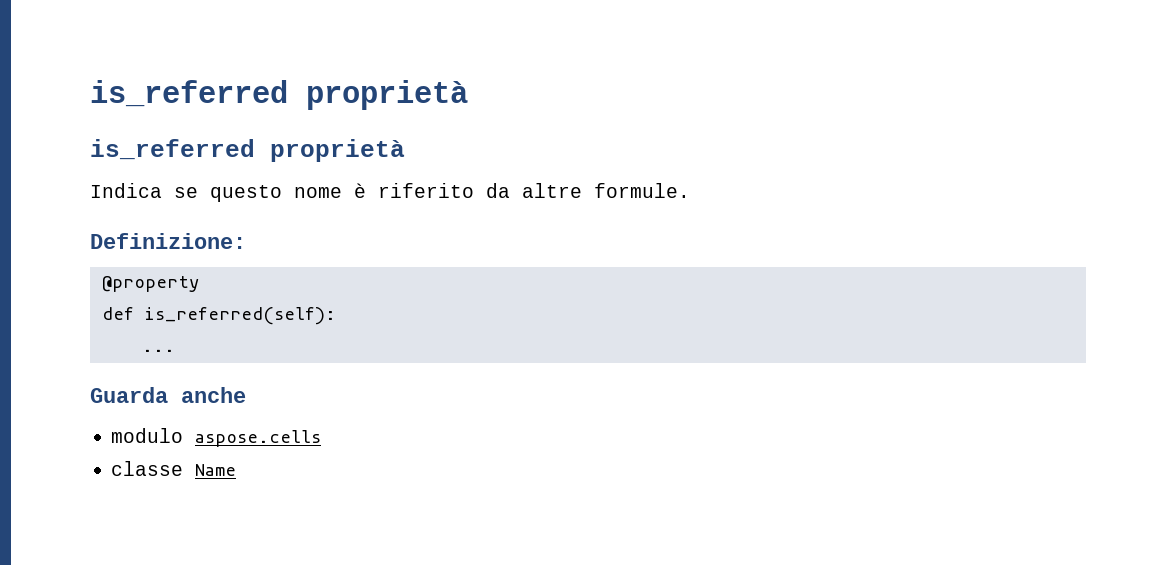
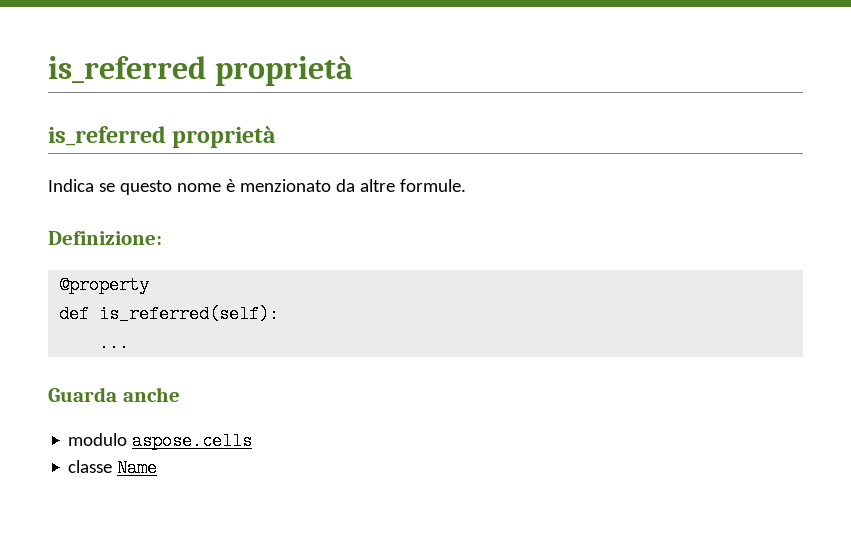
[378,183,474,198] riferito -> [239,179,331,192] menzionato

